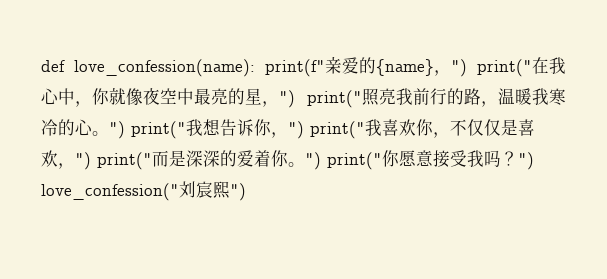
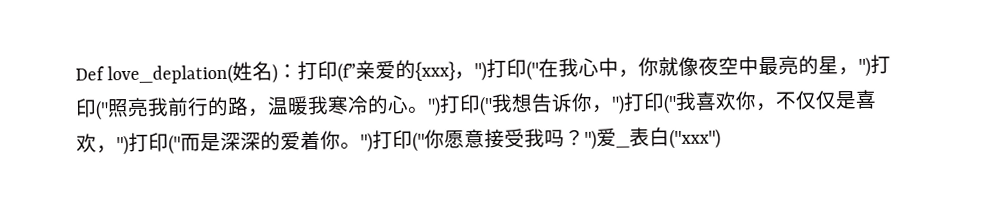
[41,57,532,77] def love_confession(name): print(f"亲爱的{name}，") print(" -> [75,58,540,86] Def love_deplation(姓名)：打印(f”亲爱的{xxx}，")打印("
[307,90,362,108] print(" -> [870,54,892,74] [75,98,109,121] 打印("
[131,121,186,139] print(" -> [439,94,493,117] 打印("
[310,121,365,139] print(" -> [623,92,677,115] 打印("
[97,152,152,170] print(" -> [128,132,181,155] 打印("
[327,152,382,170] print(" -> [372,129,425,152] 打印("
[41,181,246,201] love_confession("刘宸熙") -> [596,127,721,150] 爱_表白("xxx")

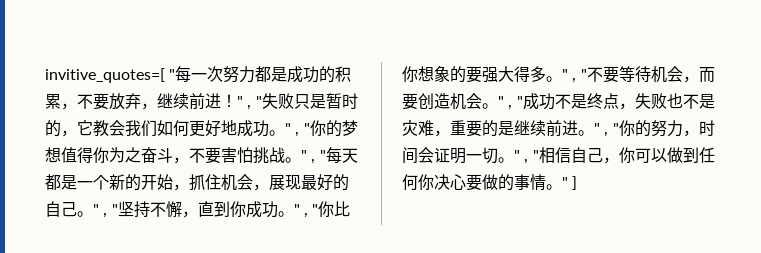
[75,54,892,86] [75,89,877,121] [76,127,721,156] Def love_deplation(姓名)：打印(f”亲爱的{xxx}，")打印("在我心中，你就像夜空中最亮的星，")打印("照亮我前行的路，温暖我寒冷的心。")打印("我想告诉你，")打印("我喜欢你，不仅仅是喜欢，")打印("而是深深的爱着你。")打印("你愿意接受我吗？")爱_表白("xxx") -> [45,66,352,83] [45,93,358,110] [45,120,358,137] [45,147,358,164] [45,174,349,191] [45,201,351,218] [402,66,715,83] [402,93,715,110] [402,120,715,137] [402,147,715,164] [402,174,578,191] invitive_quotes=[ "每一次努力都是成功的积累，不要放弃，继续前进！" , "失败只是暂时的，它教会我们如何更好地成功。" , "你的梦想值得你为之奋斗，不要害怕挑战。" , "每天都是一个新的开始，抓住机会，展现最好的自己。" , "坚持不懈，直到你成功。" , "你比你想象的要强大得多。" , "不要等待机会，而要创造机会。" , "成功不是终点，失败也不是灾难，重要的是继续前进。" , "你的努力，时间会证明一切。" , "相信自己，你可以做到任何你决心要做的事情。" ]

